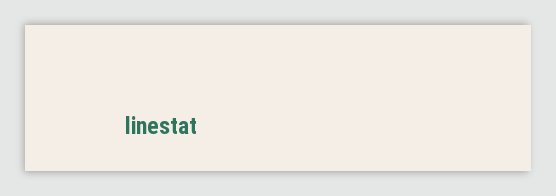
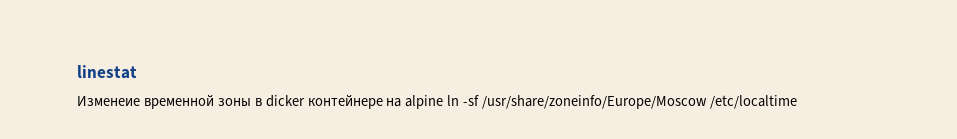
(197, 125) none -> [77,94,798,109] // Изменеие временной зоны в dicker контейнере на alpine ln -sf /usr/share/zoneinfo/Europe/Moscow /etc/localtime

